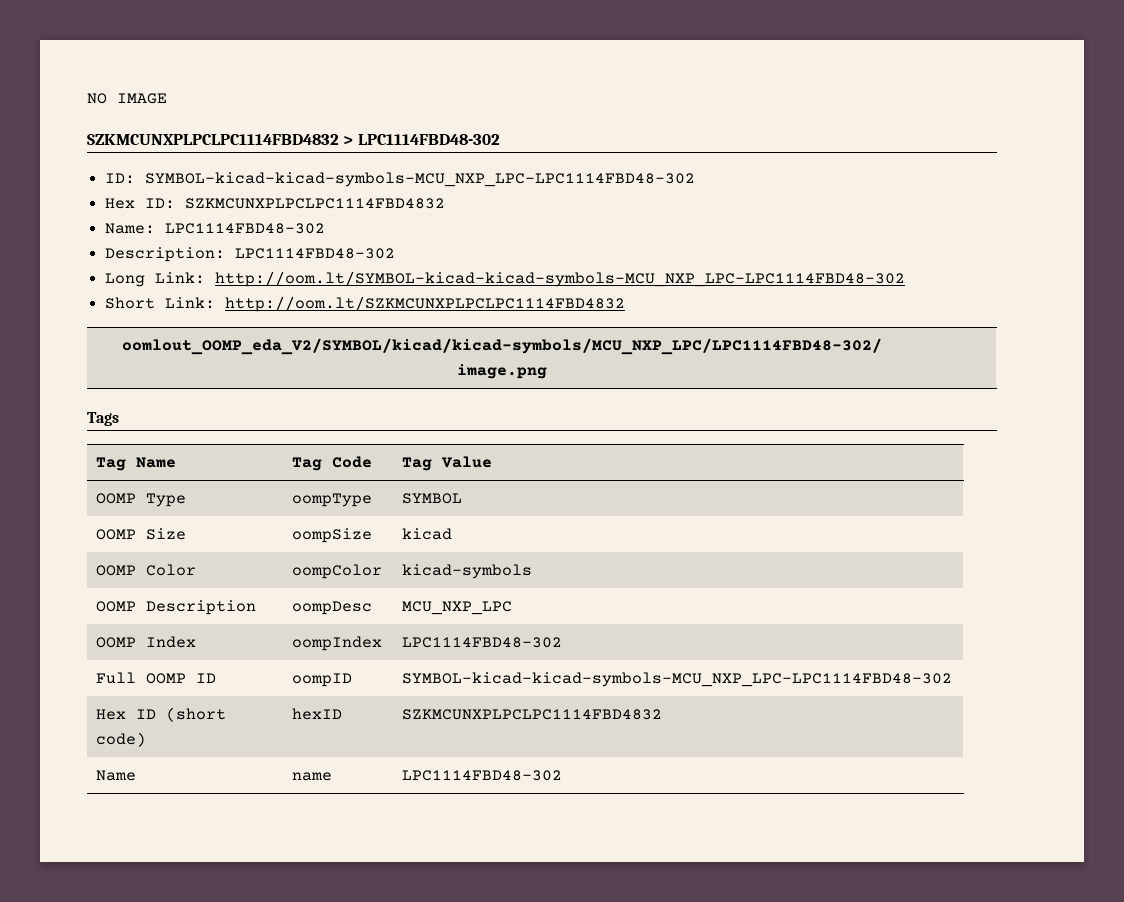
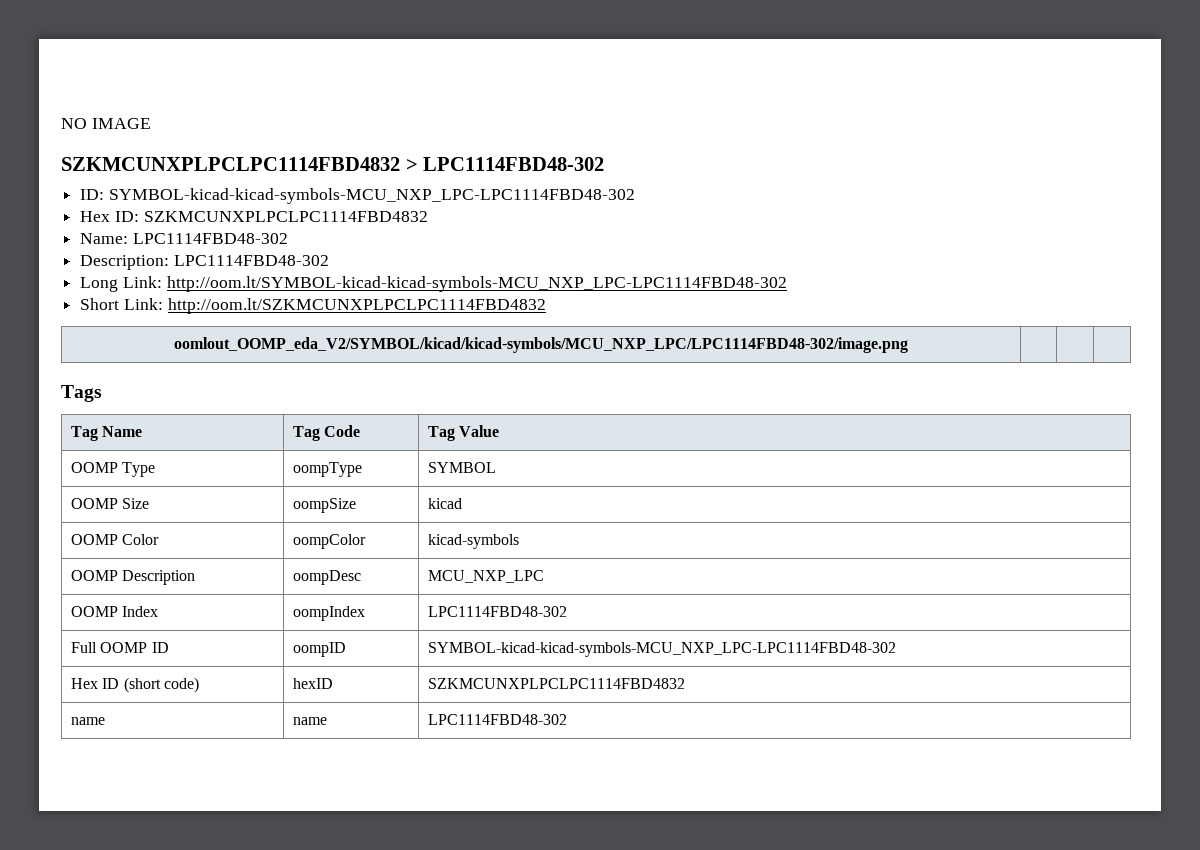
[96,770,137,781] Name -> [70,717,105,725] name

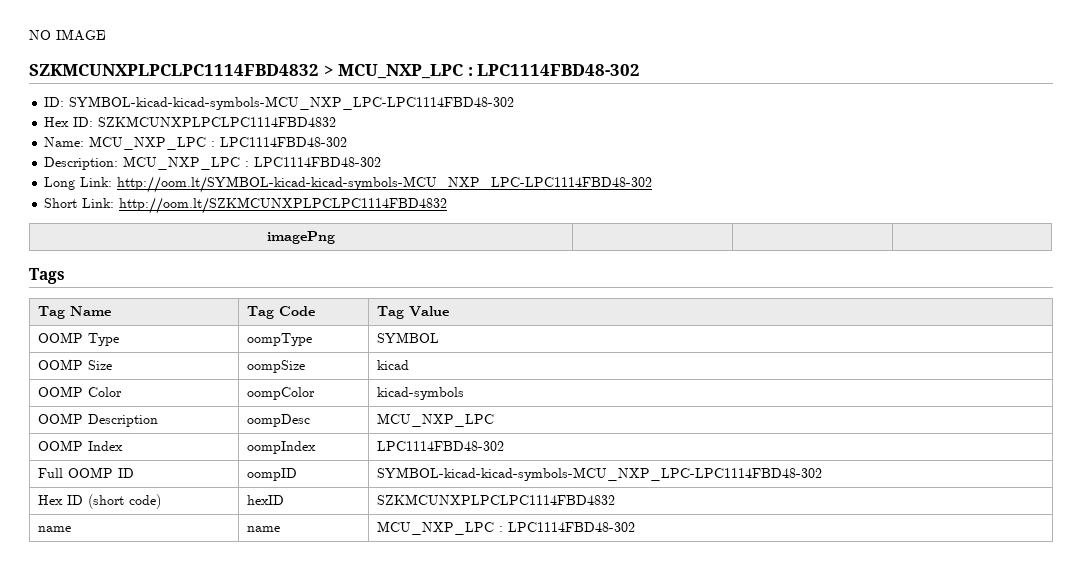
(418, 165) none -> [338,64,473,79] MCU_NXP_LPC :
(129, 238) none -> [89,136,216,150] MCU_NXP_LPC :
(170, 262) none -> [123,156,250,170] MCU_NXP_LPC :
[174,337,908,353] oomlout_OOMP_eda_V2/SYMBOL/kicad/kicad-symbols/MCU_NXP_LPC/LPC1114FBD48-302/image.png -> [267,231,335,244] imagePng
(327, 721) none -> [377,521,504,535] MCU_NXP_LPC :

